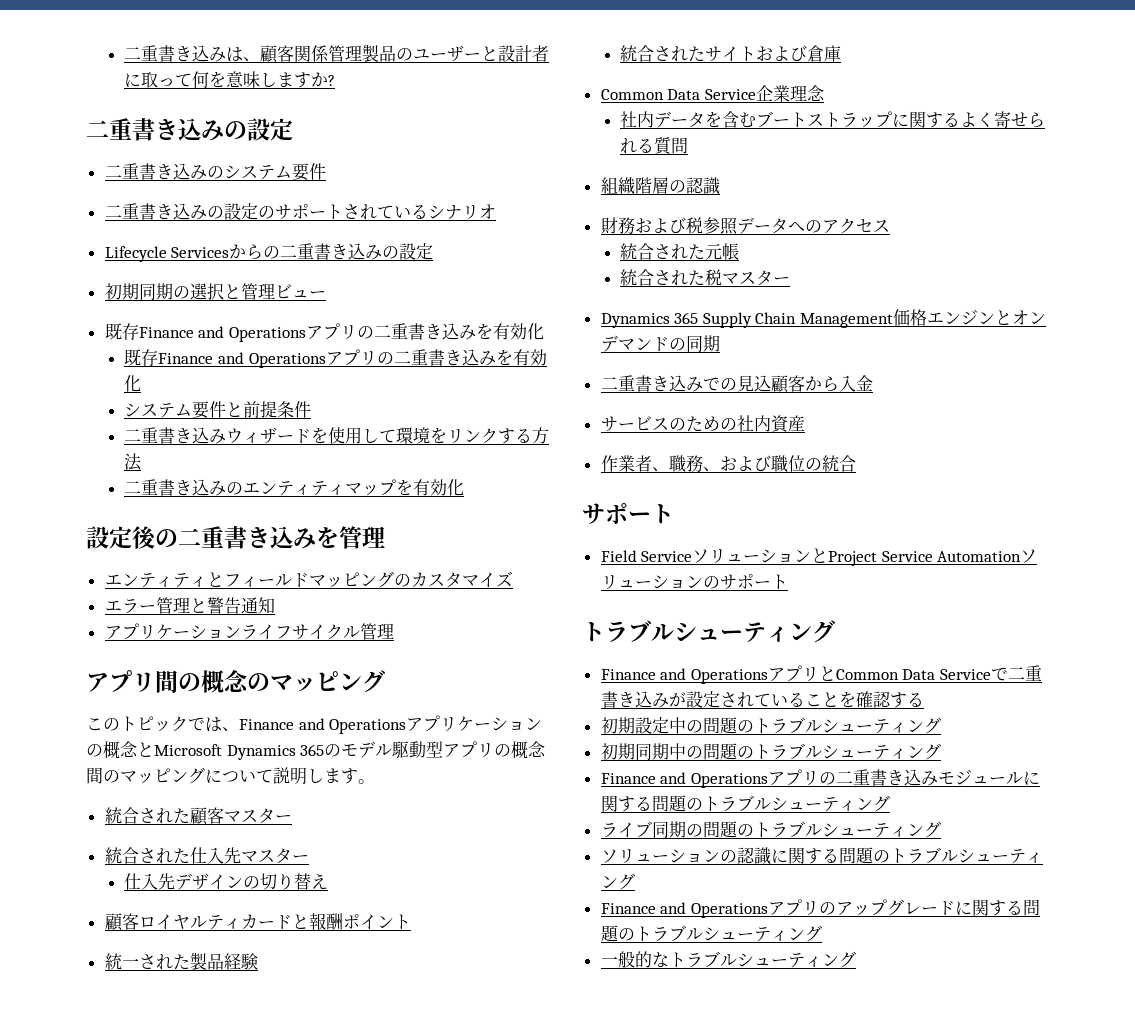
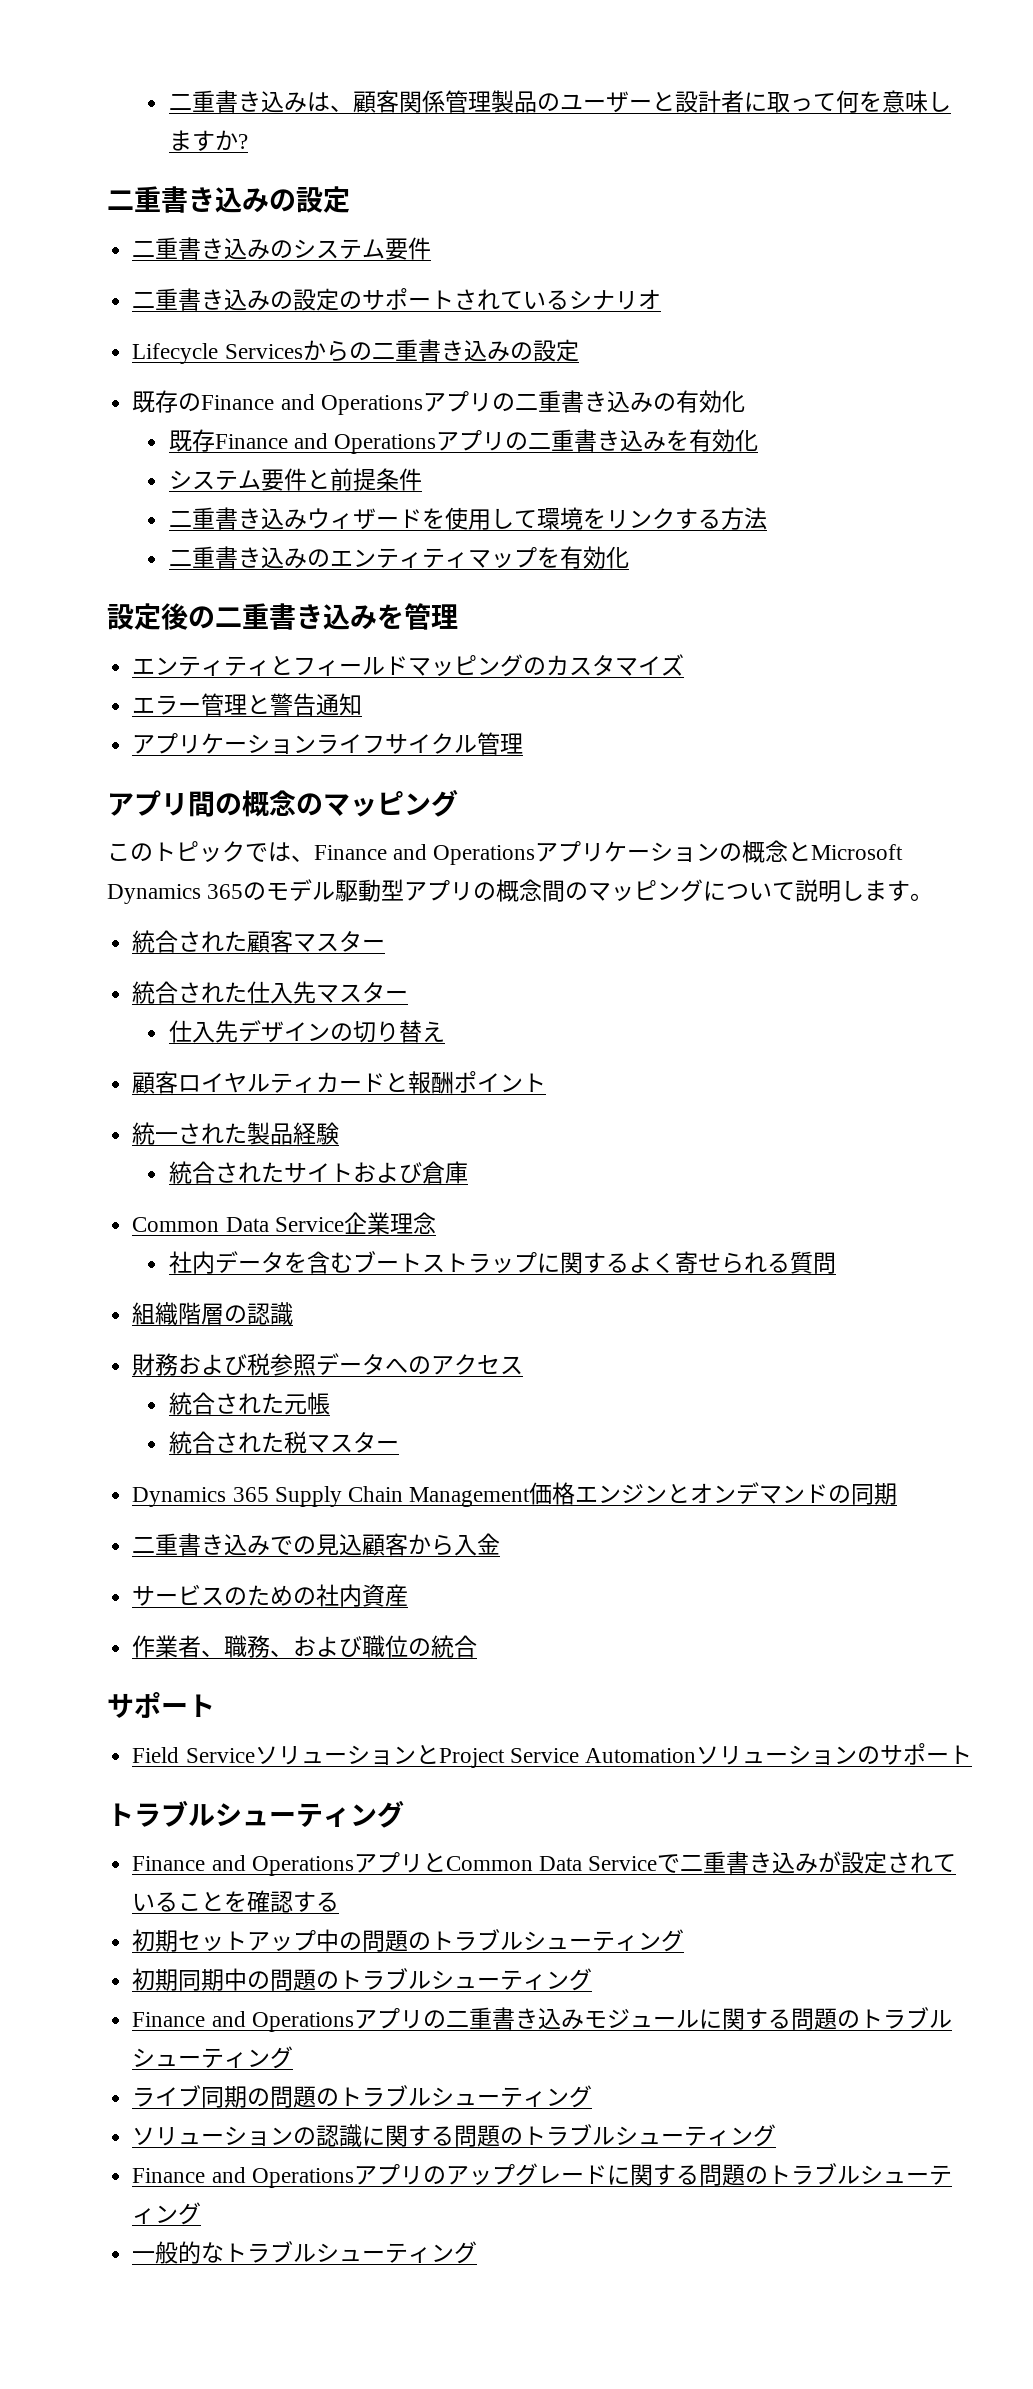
[104,283,326,300] [104,323,493,342] // 初期同期の選択と管理ビュー // 既存Finance and Operationsアプリの二重書き込みを -> [132,390,676,415] // 既存のFinance and Operationsアプリの二重書き込みの
[634,717,669,734] 設定 -> [178,1929,317,1951] セットアップ

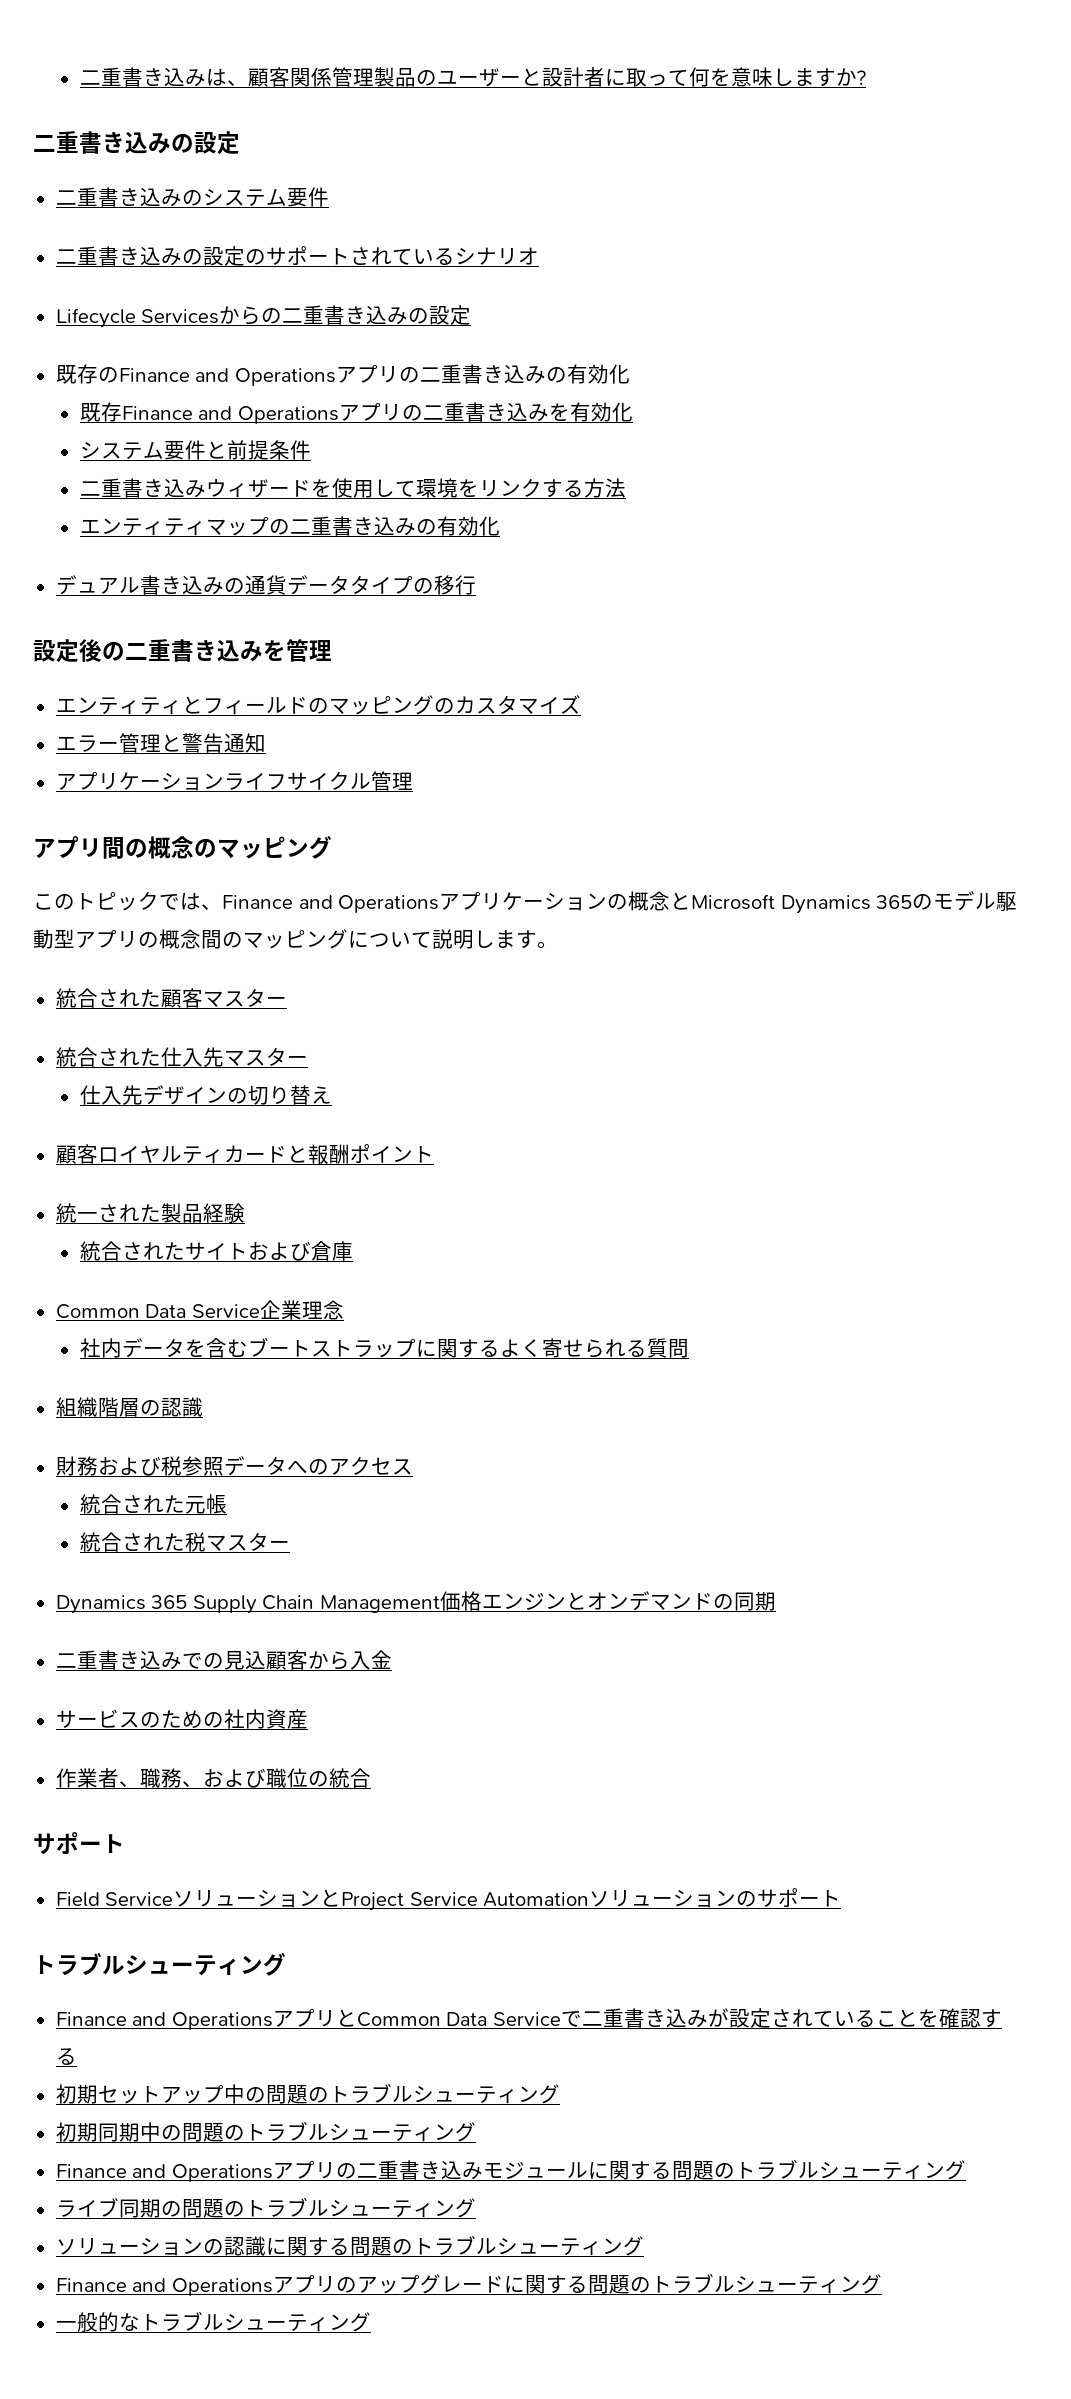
[168,546,330,569] 二重書き込みの -> (626, 488) none
[536,546,629,569] を有効化 -> [268,516,500,536] [55,575,476,595] の二重書き込みの有効化 // デュアル書き込みの通貨データタイプの移行
(409, 665) none -> [307,698,329,714] の

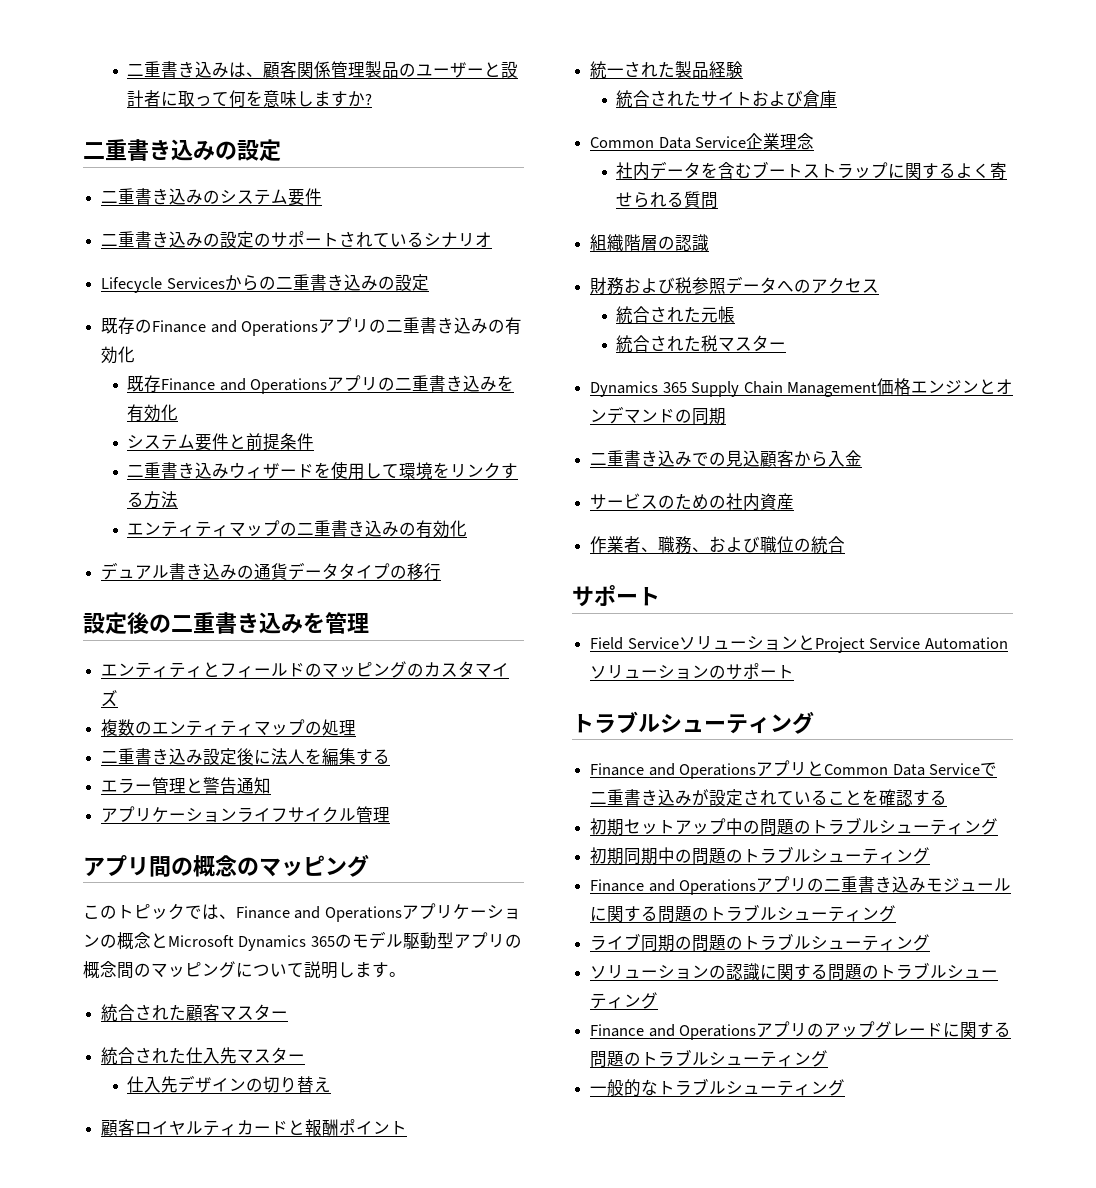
(581, 704) none -> [101,719,357,736] [101,748,391,765] // 複数のエンティティマップの処理 // 二重書き込み設定後に法人を編集する

